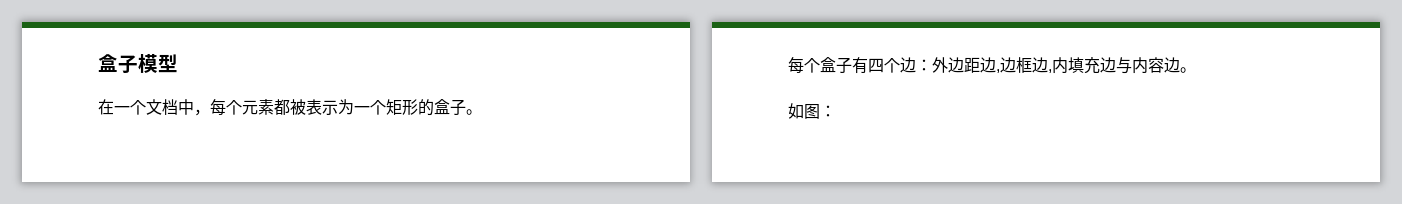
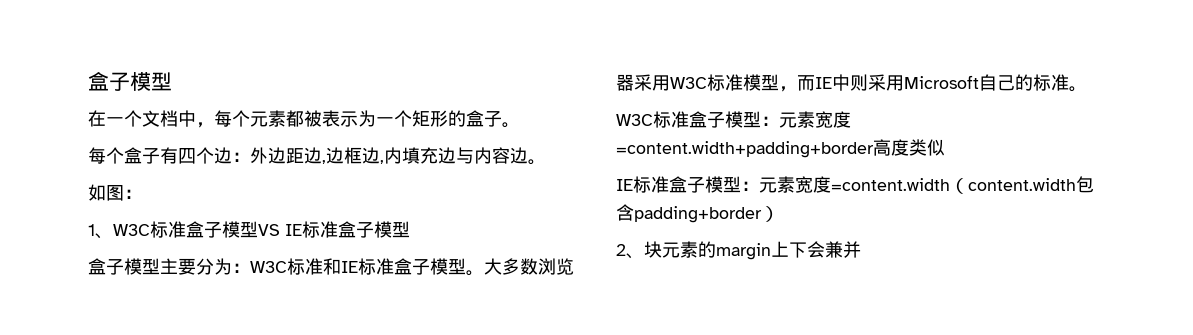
(836, 111) none -> [88,221,410,239] [88,258,574,276] [616,74,1087,92] [616,111,851,128] [616,139,945,158] [616,176,1094,194] [616,204,779,223] [616,241,861,260] // 1、W3C标准盒子模型VS IE标准盒子模型 // 盒子模型主要分为：W3C标准和IE标准盒子模型。大多数浏览器采用W3C标准模型，而IE中则采用Microsoft自己的标准。 // W3C标准盒子模型：元素宽度=content.width+padding+border高度类似 // IE标准盒子模型：元素宽度=content.width（content.width包含padding+border） // 2、块元素的margin上下会兼并

